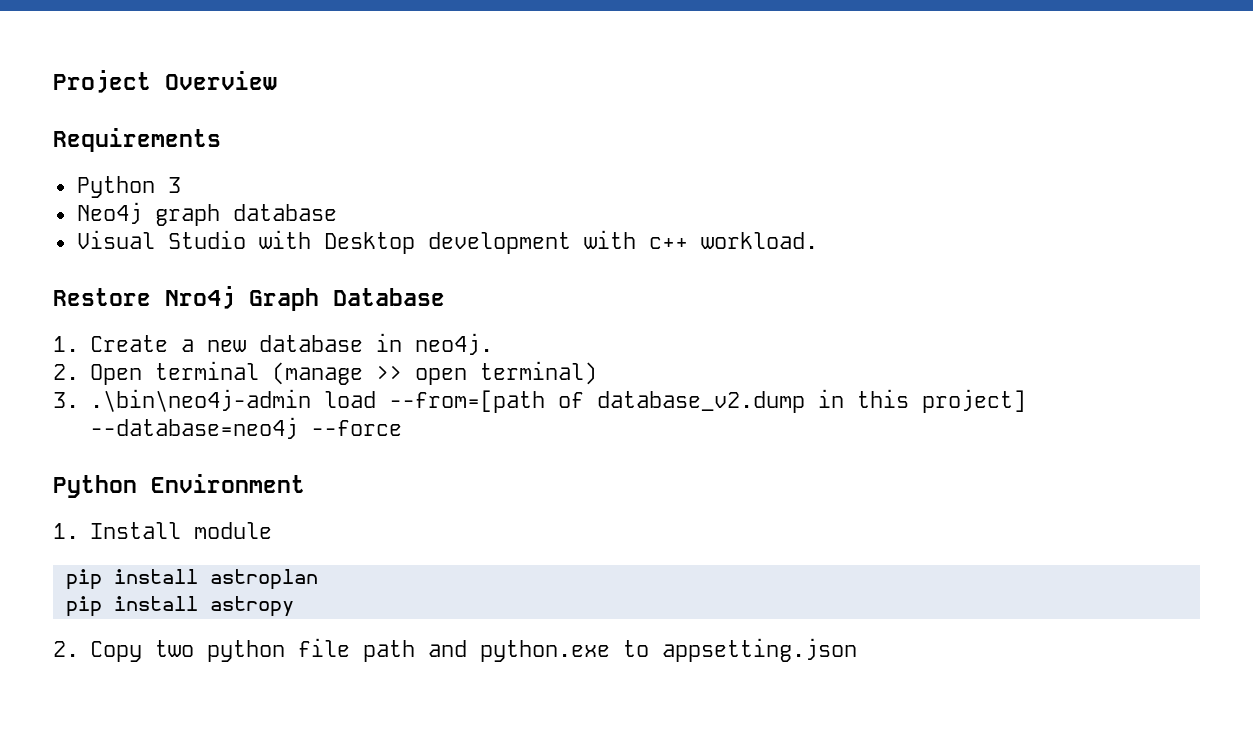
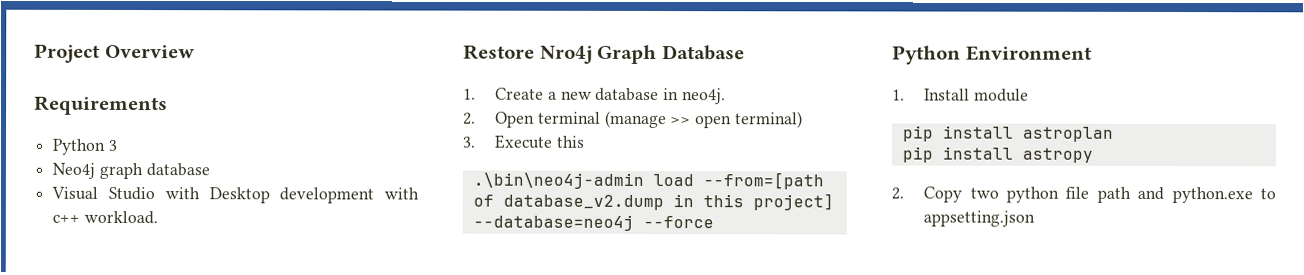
(79, 400) none -> [494,134,585,149] Execute this //

